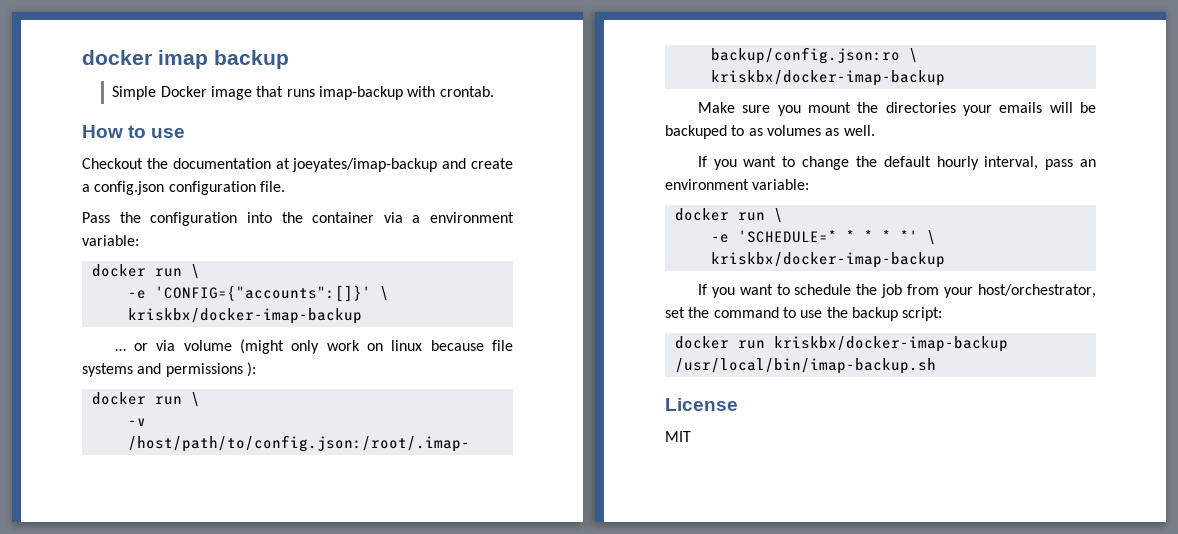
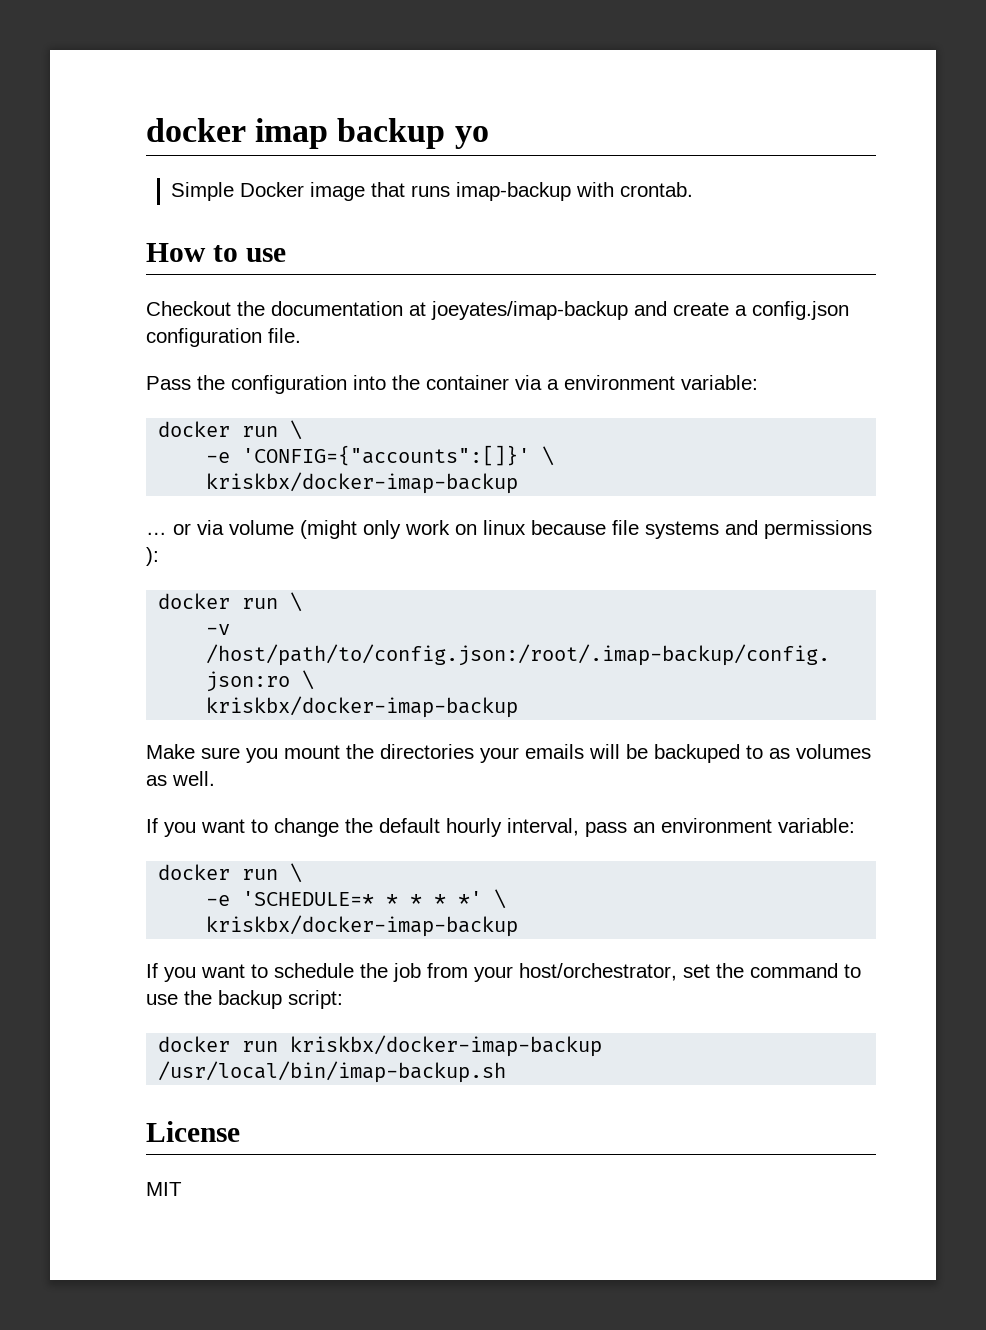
(289, 59) none -> [454,126,489,149] yo

